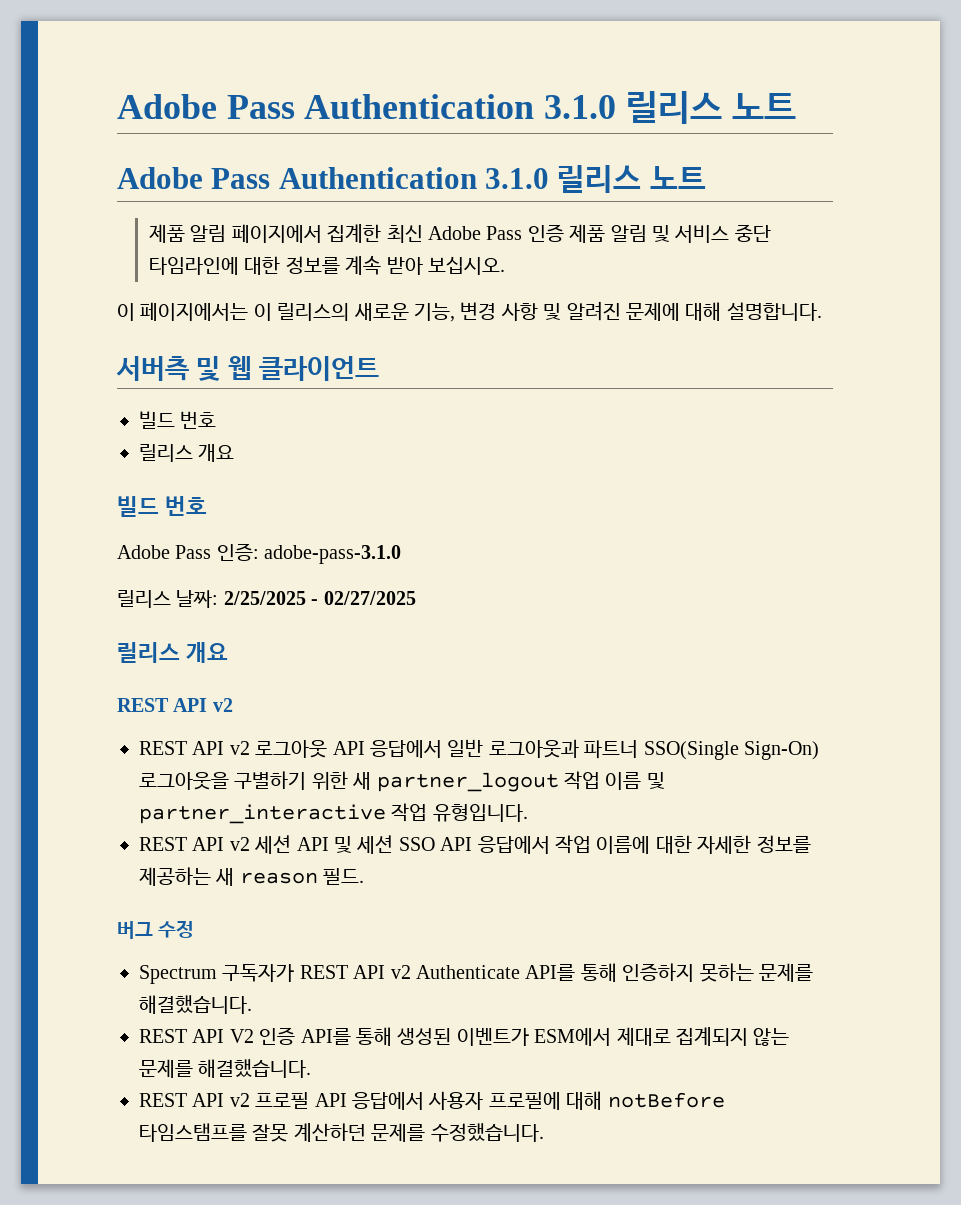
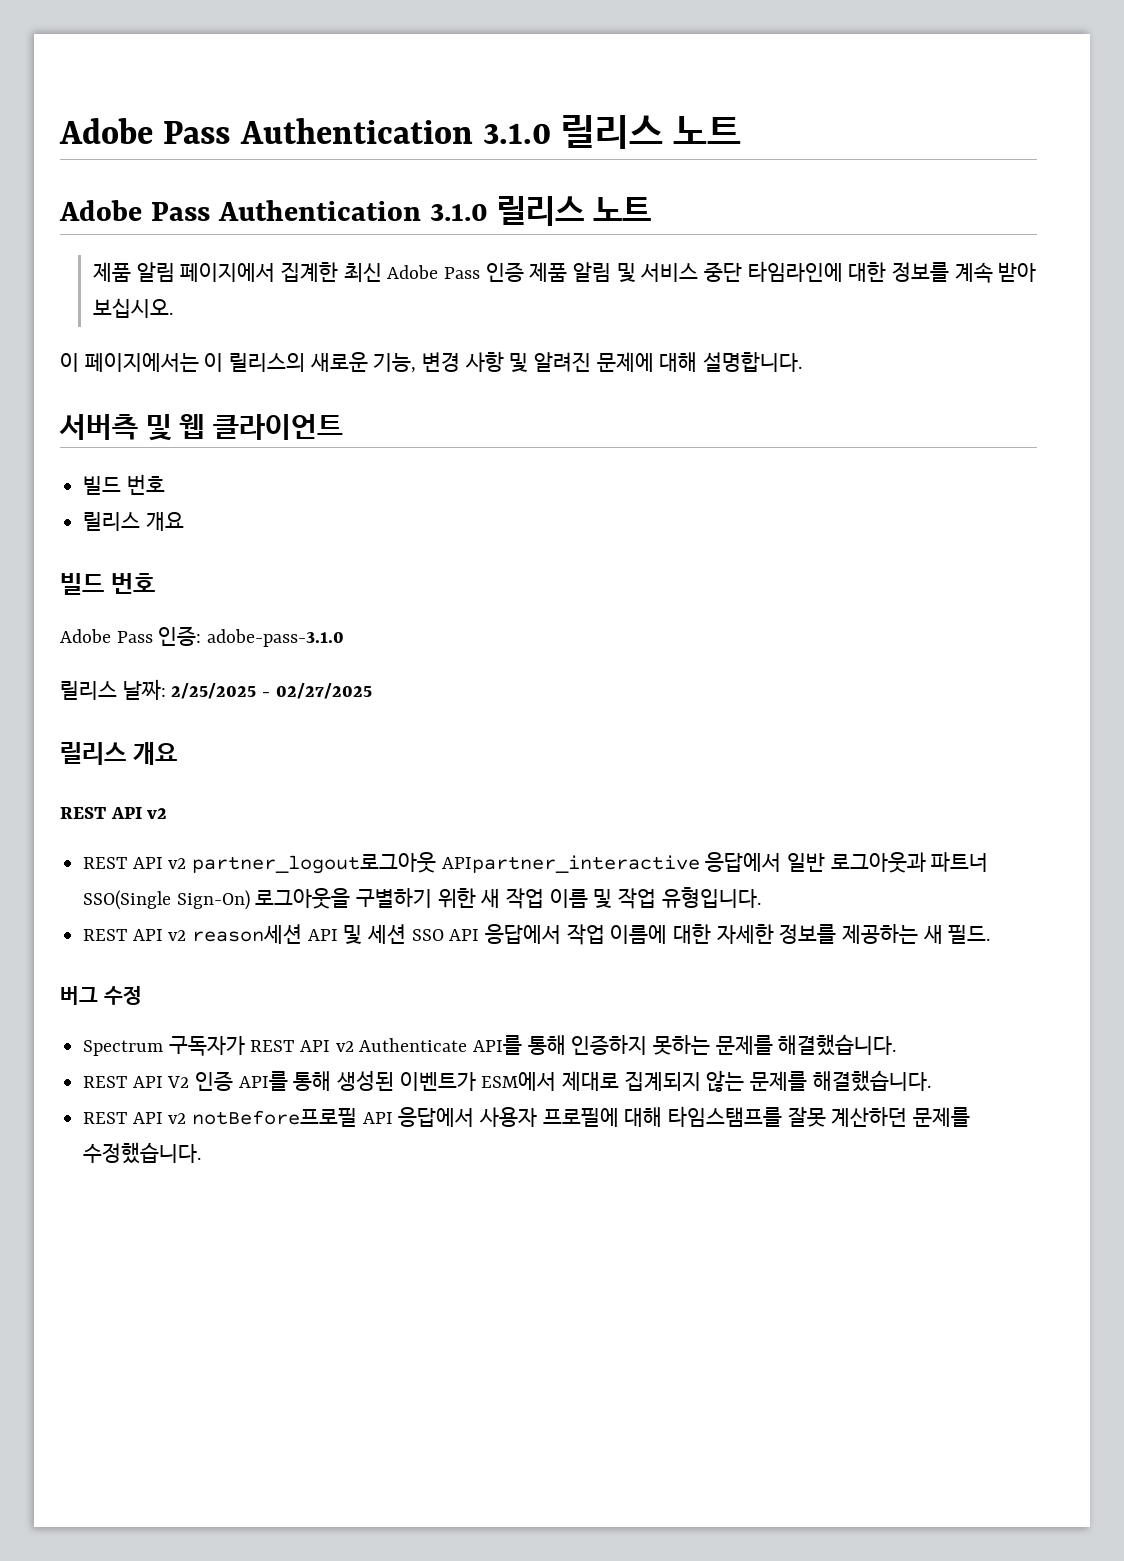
[255,740,365,758] 로그아웃 API -> [192,852,700,874] partner_logout로그아웃 APIpartner_interactive
[376,772,559,792] partner_logout -> (501, 898) none
[139,804,386,824] partner_interactive -> (613, 898) none
[254,835,292,854] 세션 -> [192,924,303,944] reason세션
[239,872,318,884] reason -> (943, 934) none
[255,1092,310,1109] 프로필 -> [192,1108,358,1127] notBefore프로필
[607,1092,725,1108] notBefore -> (663, 1117) none

